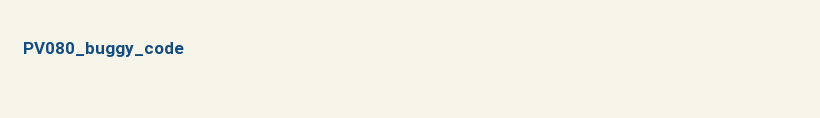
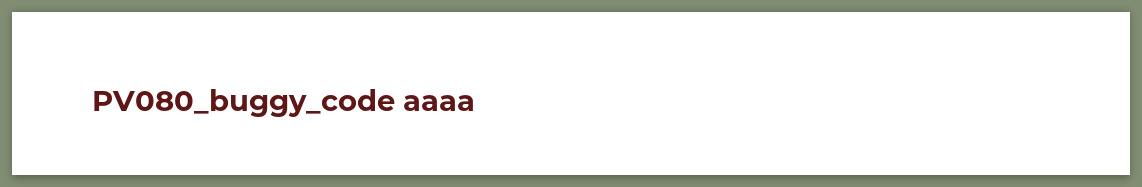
(184, 49) none -> [403,95,475,111] aaaa

